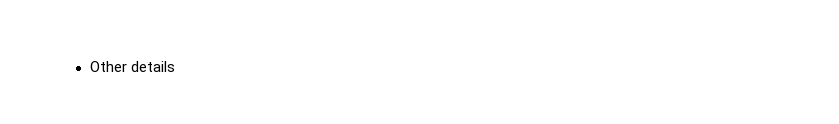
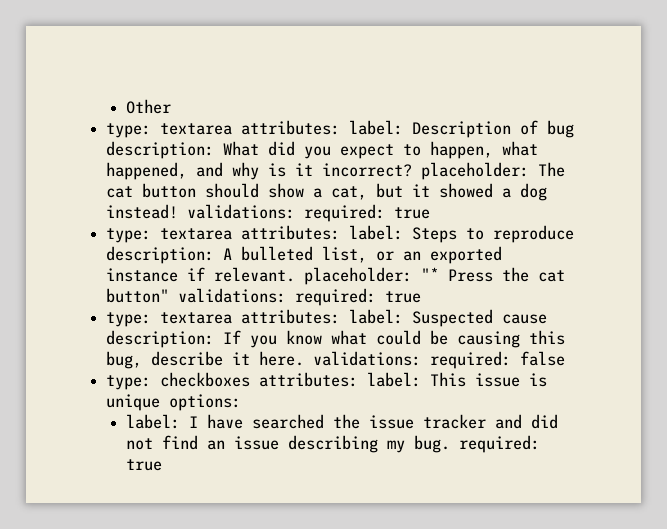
[130,61,175,72] details -> [106,120,575,138] [106,141,539,159] [106,162,566,180] [106,183,548,201] [106,204,431,222] [106,225,575,243] [106,246,503,264] [106,267,566,285] [106,288,422,306] [106,309,548,327] [106,330,566,348] [106,351,566,369] [106,372,548,390] [106,394,242,411] [125,414,558,429] [125,435,540,453] [125,459,162,471] // type: textarea attributes: label: Description of bug description: What did you expect to happen, what happened, and why is it incorrect? placeholder: The cat button should show a cat, but it showed a dog instead! validations: required: true // type: textarea attributes: label: Steps to reproduce description: A bulleted list, or an exported instance if relevant. placeholder: "* Press the cat button" validations: required: true // type: textarea attributes: label: Suspected cause description: If you know what could be causing this bug, describe it here. validations: required: false // type: checkboxes attributes: label: This issue is unique options: // label: I have searched the issue tracker and did not find an issue describing my bug. required: true

